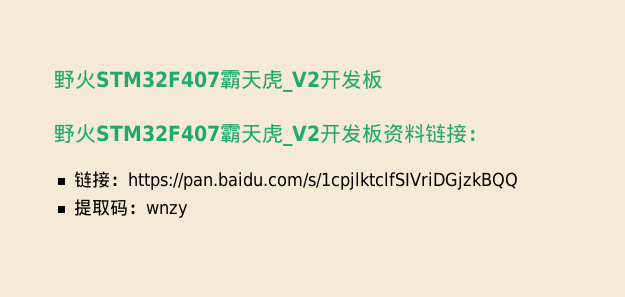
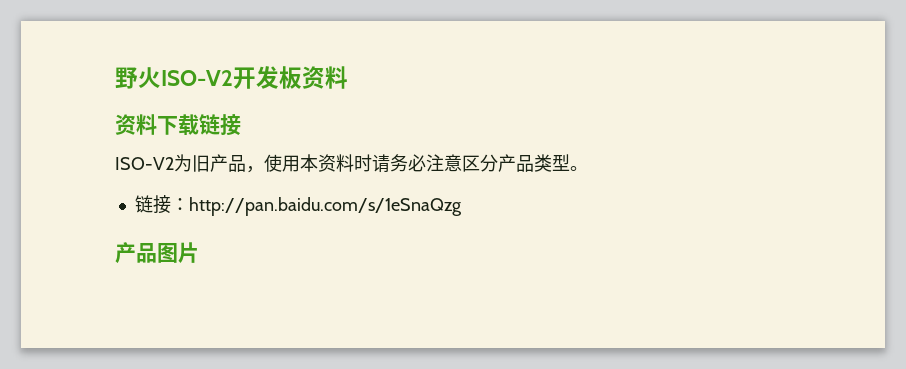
[54,70,383,92] [54,124,320,146] 野火STM32F407霸天虎_V2开发板 // 野火STM32F407霸天虎_V2 -> [115,67,233,89] 野火ISO-V2
[425,123,488,143] [73,171,518,190] [73,199,188,218] 链接： // 链接：https://pan.baidu.com/s/1cpjlktclfSIVriDGjzkBQQ // 提取码：wnzy -> [115,114,241,136] [115,154,588,173] [134,195,462,216] [115,242,199,264] // 资料下载链接 // ISO-V2为旧产品，使用本资料时请务必注意区分产品类型。 // 链接：http://pan.baidu.com/s/1eSnaQzg // 产品图片

